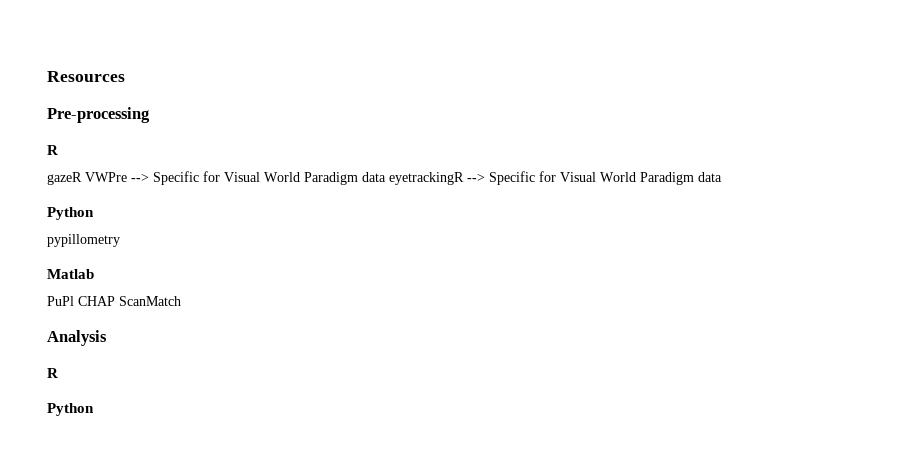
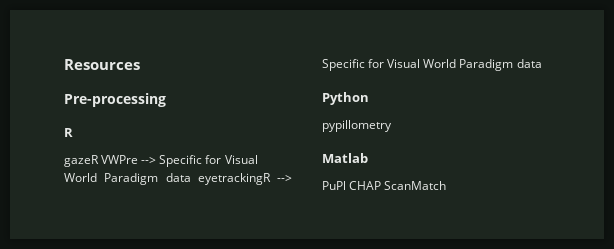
[47,330,107,346] [47,368,58,378] [47,403,94,416] // Analysis // R // Python -> (447, 185) none

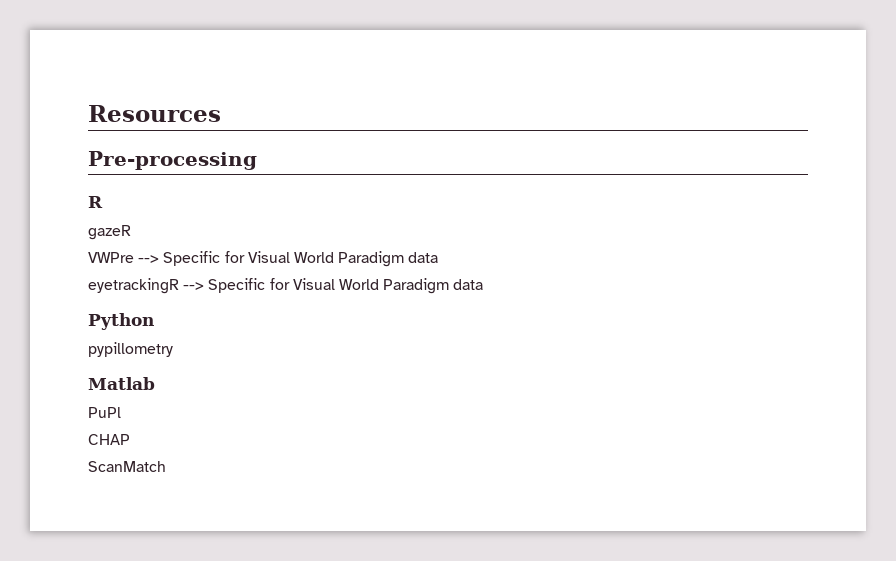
(99, 161) none -> (131, 232) //
(191, 177) none -> (439, 257) //
(346, 185) none -> (121, 412) //
(382, 185) none -> (130, 439) //

